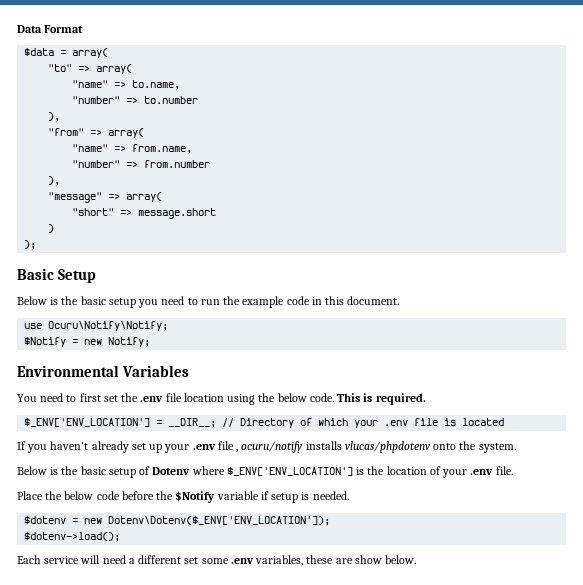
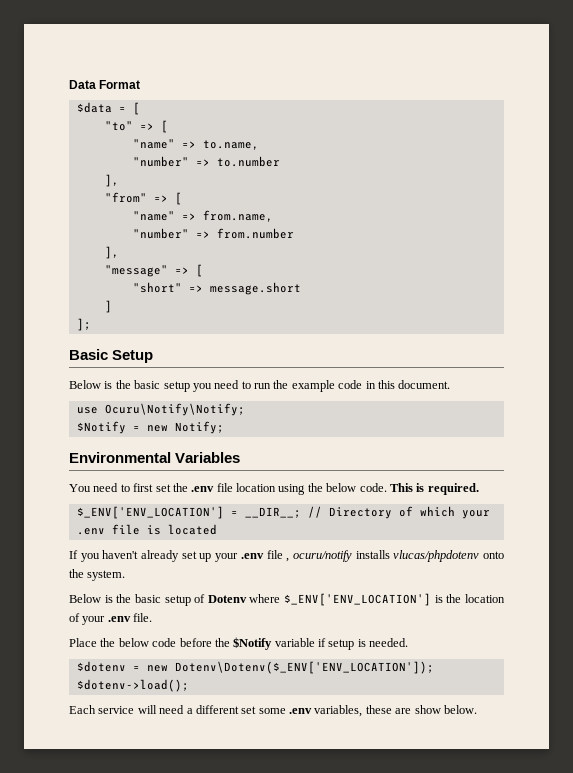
[72,48,109,58] array( -> [132,102,140,115] [
[96,64,133,74] array( -> [160,120,168,133] [
[48,112,61,122] ), -> [104,174,119,187] ],
[108,128,145,138] array( -> [174,192,182,205] [
[48,176,61,186] ), -> [104,246,119,259] ],
[126,192,163,202] array( -> [195,264,203,277] [
[48,224,55,233] [24,240,37,250] ) // ); -> [104,300,112,313] [76,318,91,331] ] // ];

